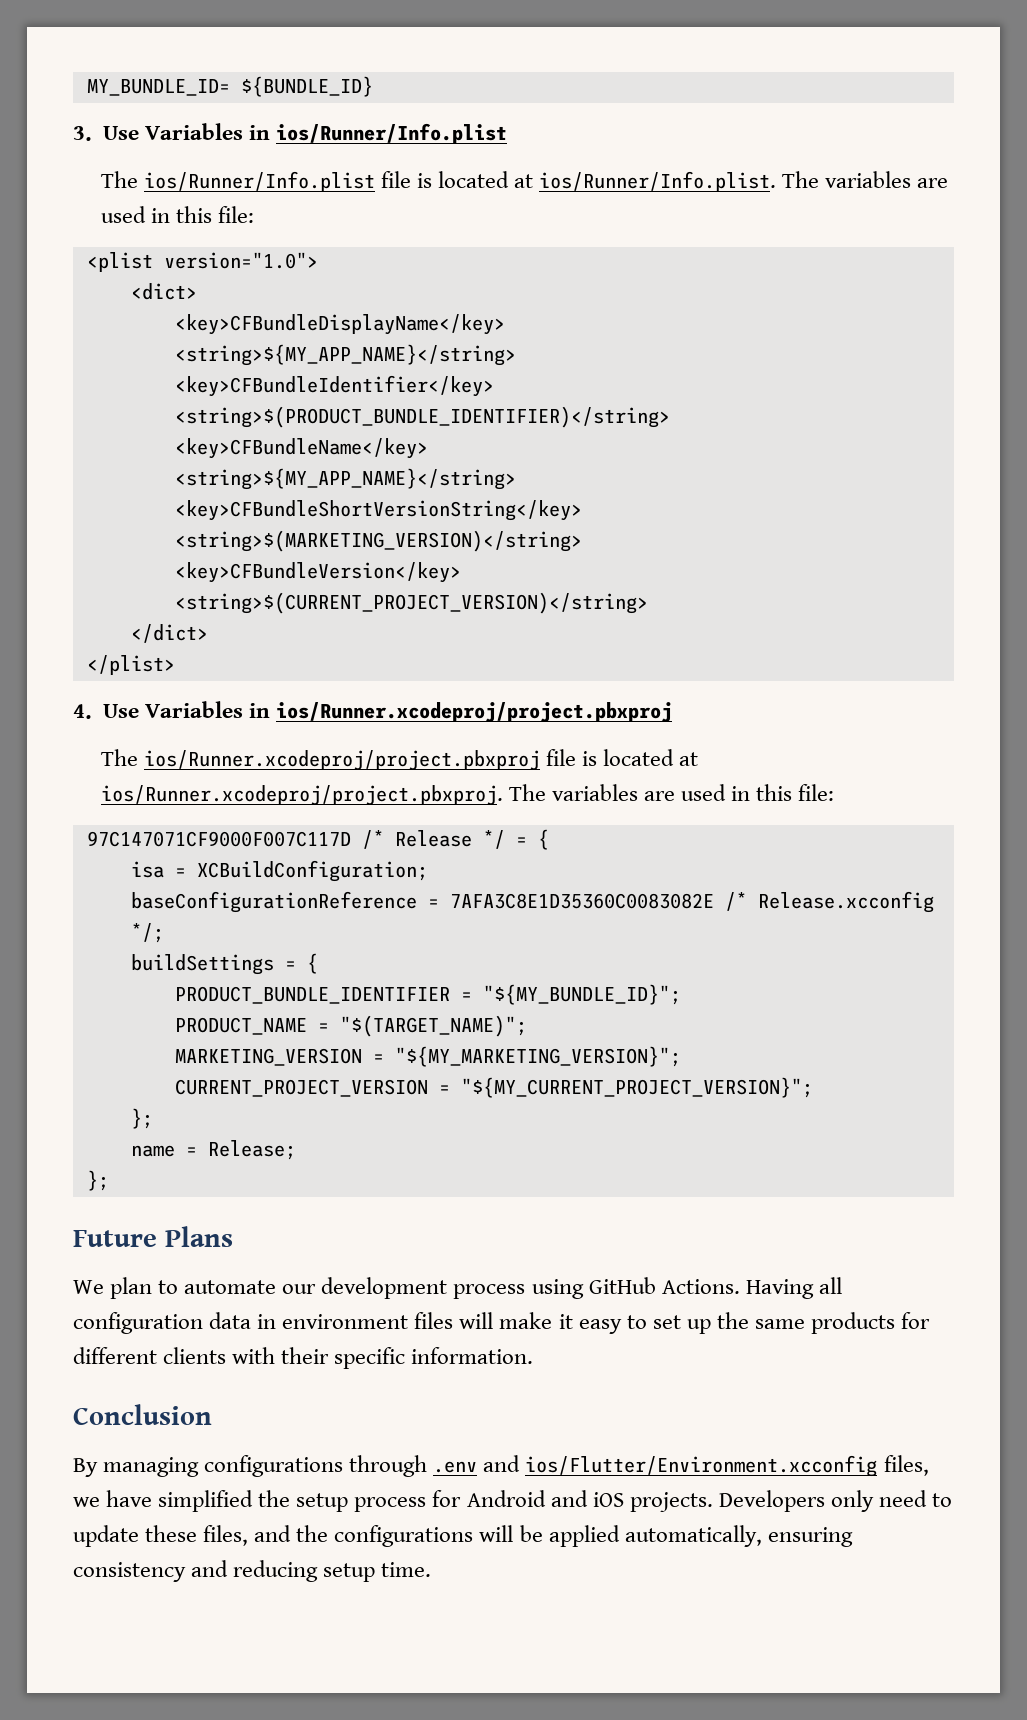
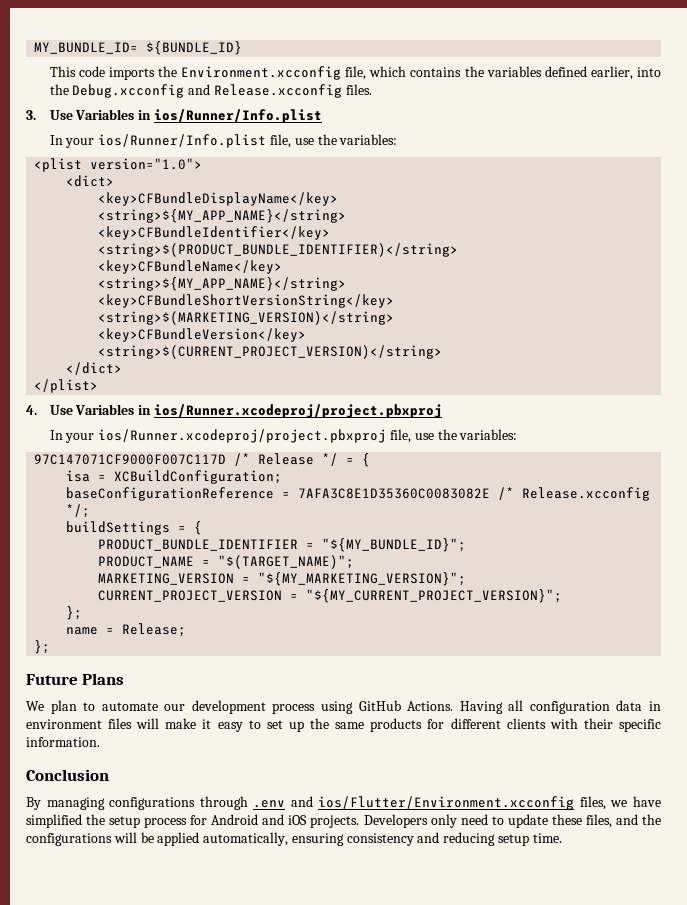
(373, 86) none -> [49,66,661,80] [49,84,372,98] // This code imports the Environment.xcconfig file, which contains the variables defined earlier, into the Debug.xcconfig and Release.xcconfig files.
[100,171,949,192] [100,206,254,223] The ios/Runner/Info.plist file is located at ios/Runner/Info.plist. The variables are used in this file: -> [49,134,398,148] In your ios/Runner/Info.plist file, use the variables:
[100,749,698,770] [100,784,835,805] The ios/Runner.xcodeproj/project.pbxproj file is located at ios/Runner.xcodeproj/project.pbxproj. The variables are used in this file: -> [49,429,518,443] In your ios/Runner.xcodeproj/project.pbxproj file, use the variables:

